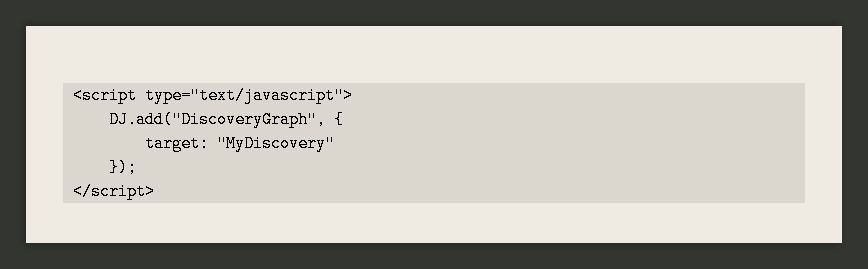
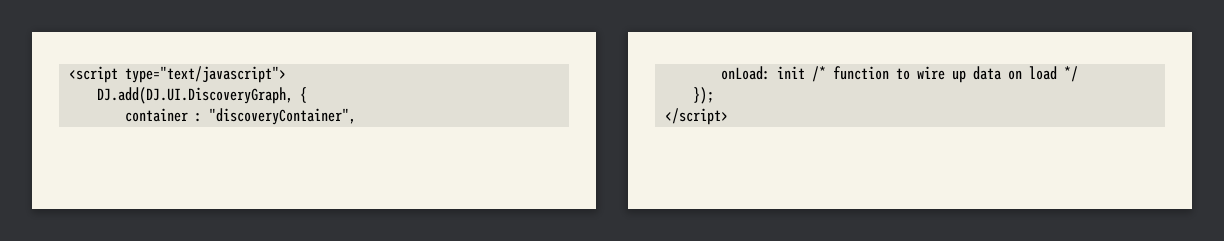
[108,111,326,128] DJ.add("DiscoveryGraph", -> [97,87,294,104] DJ.add(DJ.UI.DiscoveryGraph,
[144,135,335,152] target: "MyDiscovery" -> [125,108,357,125] [721,66,1079,83] container : "discoveryContainer", // onLoad: init /* function to wire up data on load */

